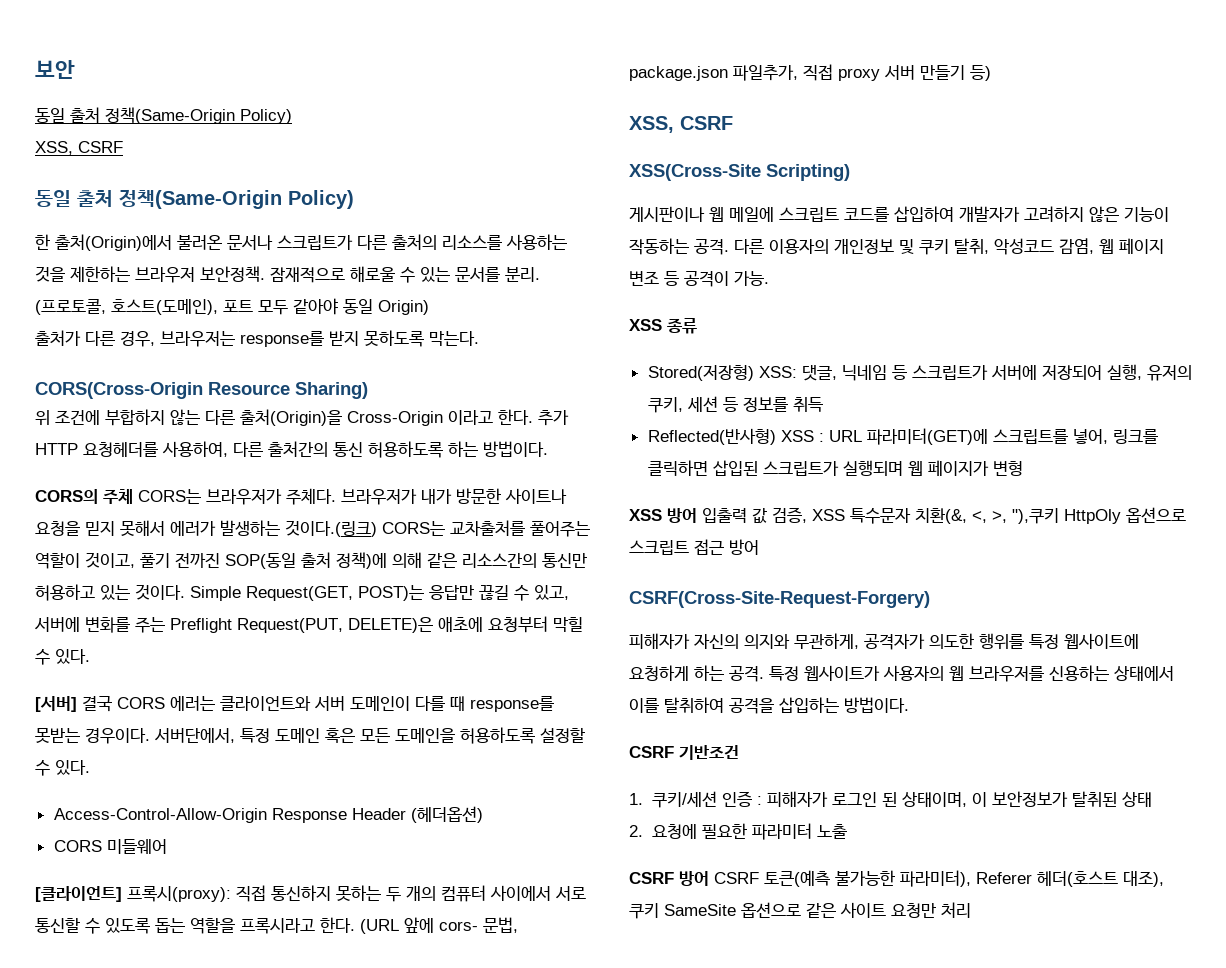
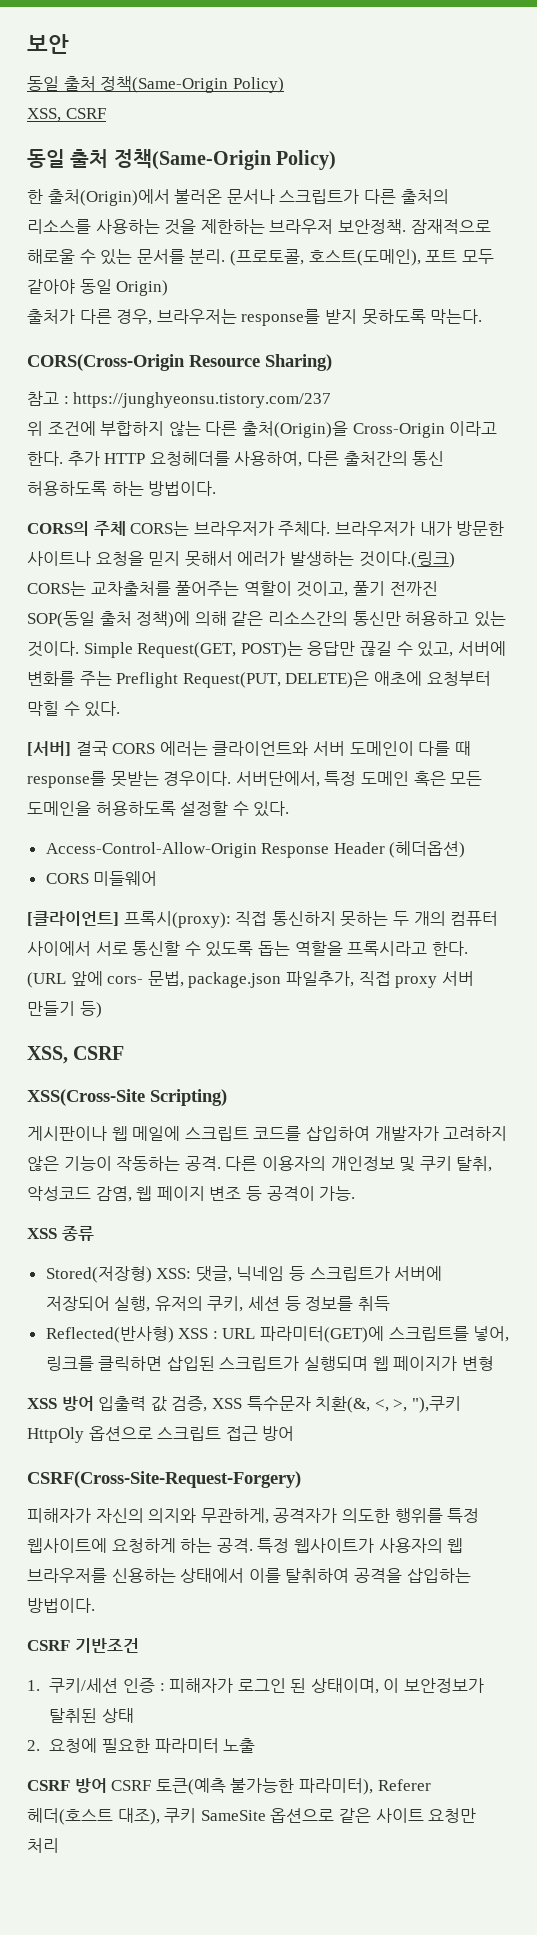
(368, 390) none -> [27,391,332,408] // 참고 : https://junghyeonsu.tistory.com/237

